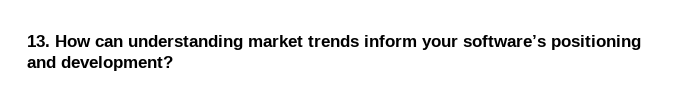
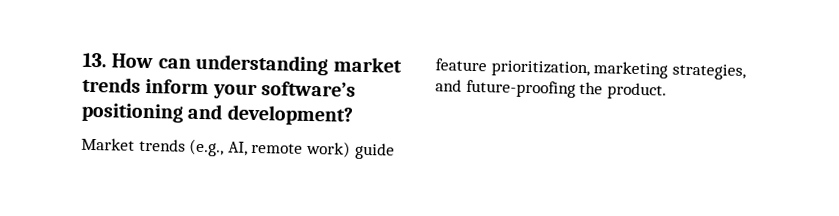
(173, 63) none -> [81,137,395,160] [435,58,746,80] [435,79,667,100] // Market trends (e.g., AI, remote work) guide feature prioritization, marketing strategies, and future-proofing the product.

